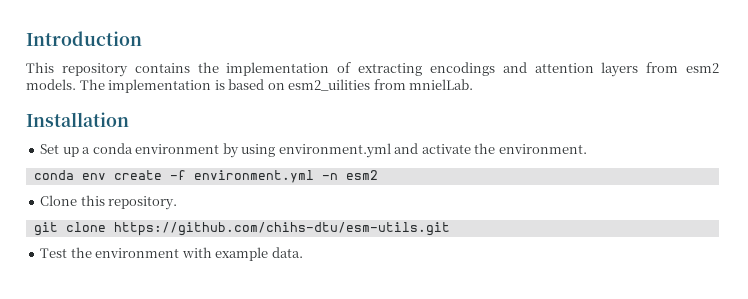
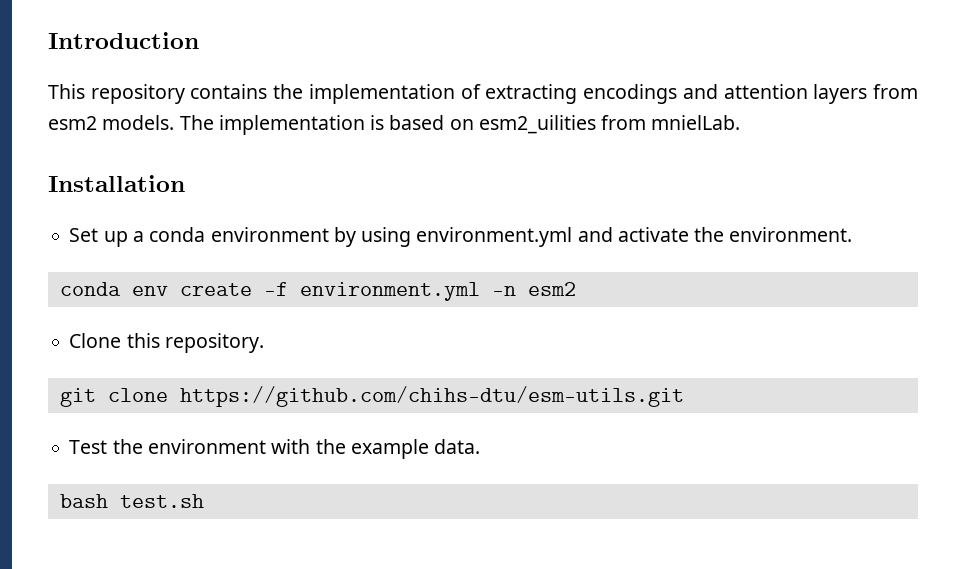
(212, 252) none -> [315,439,346,454] the
(303, 252) none -> [59,494,204,508] // bash test.sh

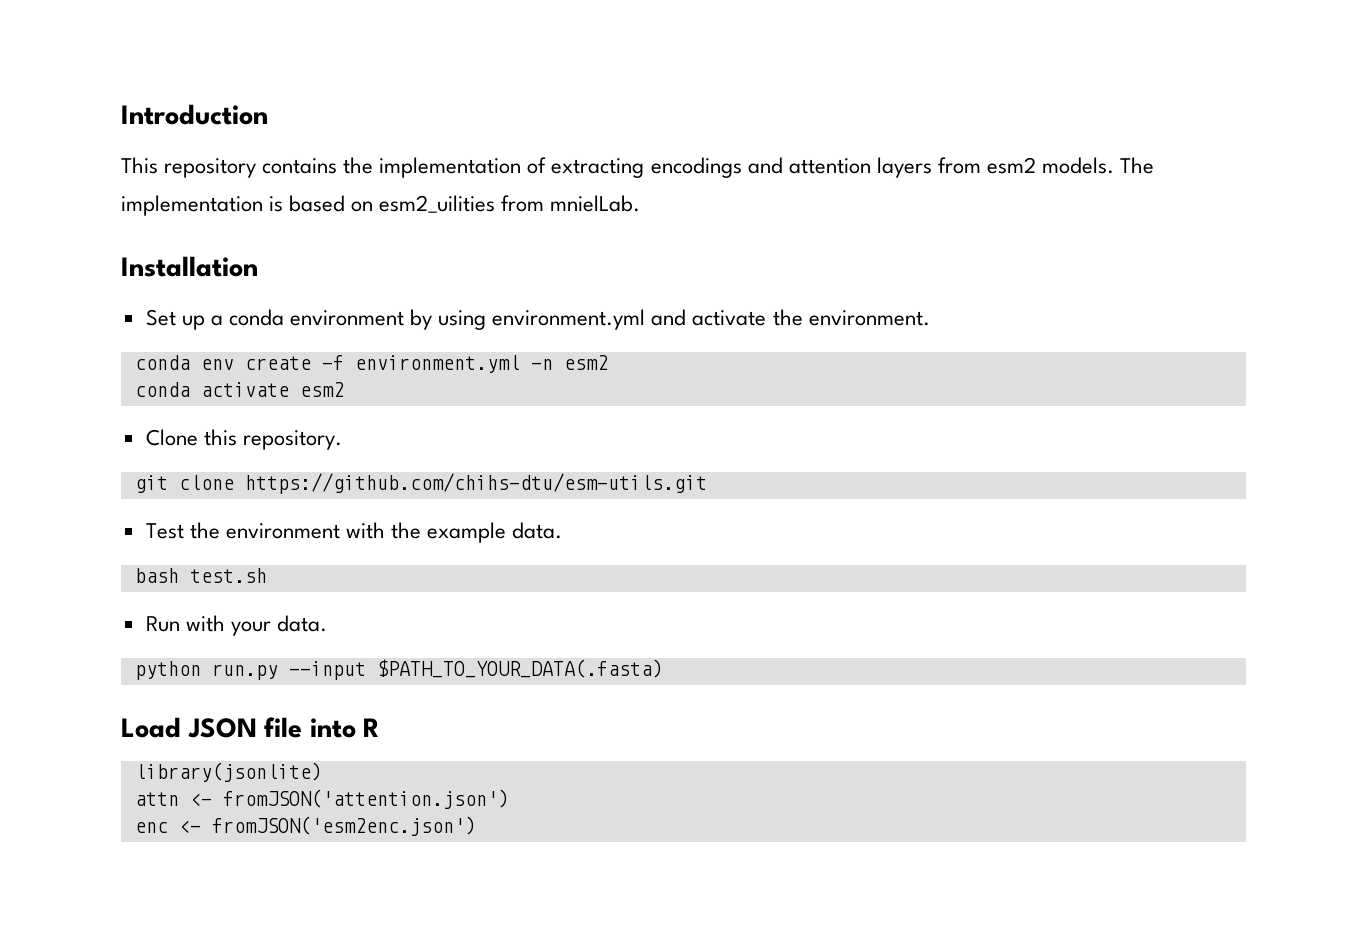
(576, 289) none -> [134,382,344,397] // conda activate esm2
(204, 501) none -> [145,615,327,636] [134,659,663,680] [121,717,381,738] [134,762,322,782] [134,789,509,809] [134,816,476,836] // Run with your data. // python run.py --input $PATH_TO_YOUR_DATA(.fasta) // Load JSON file into R // library(jsonlite) // attn <- fromJSON('attention.json') // enc <- fromJSON('esm2enc.json')

